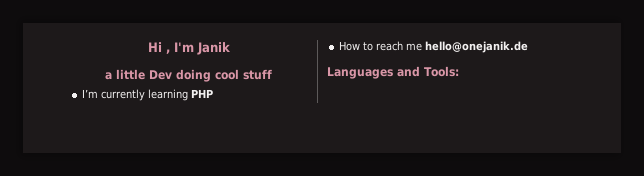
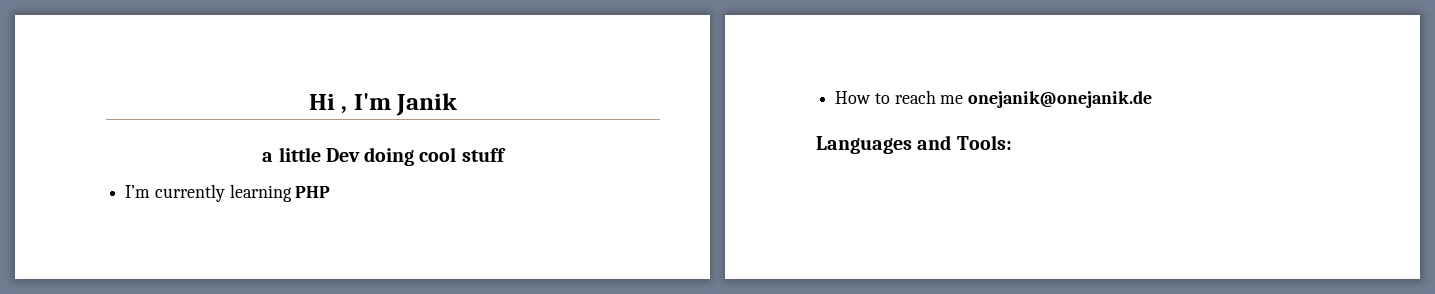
[425,41,529,53] hello@onejanik.de -> [968,91,1153,108] onejanik@onejanik.de

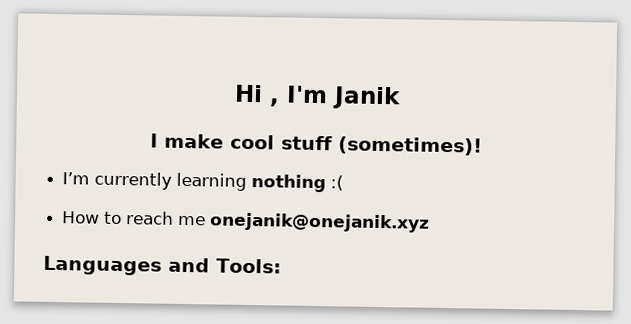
[262,147,415,166] a little Dev doing -> [149,133,224,149] I make
(506, 155) none -> [337,136,483,156] (sometimes)!
[295,186,331,198] PHP -> [251,174,345,193] nothing :(
[968,91,1153,108] onejanik@onejanik.de -> [209,212,431,233] onejanik@onejanik.xyz

